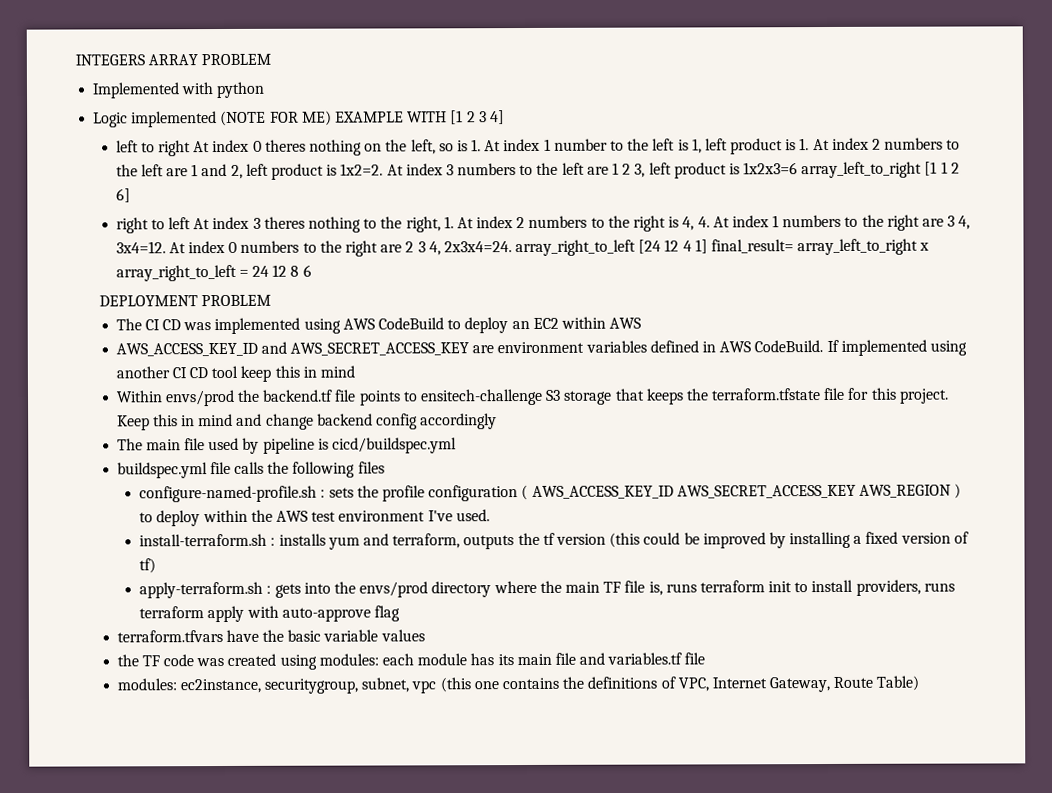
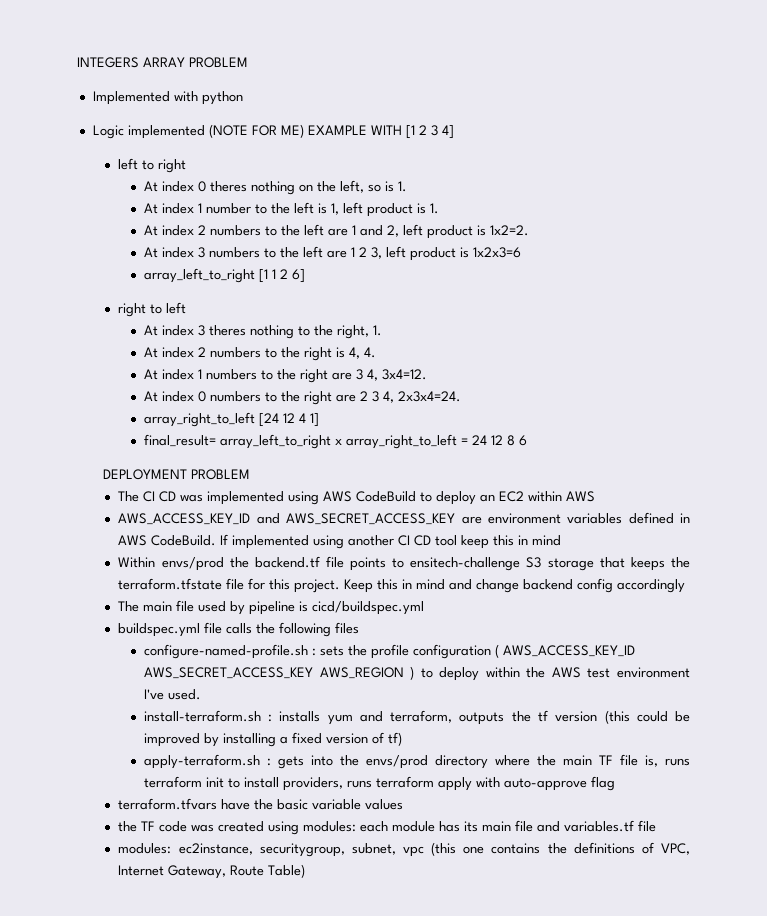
(192, 148) none -> (187, 166) //
(482, 145) none -> (407, 186) //
(810, 144) none -> (439, 208) //
(384, 169) none -> (529, 230) //
(799, 168) none -> (521, 252) //
(192, 223) none -> (187, 308) //
(454, 222) none -> (382, 330) //
(710, 222) none -> (376, 352) //
(166, 247) none -> (427, 374) //
(512, 247) none -> (461, 396) //
(708, 246) none -> (319, 420) //

